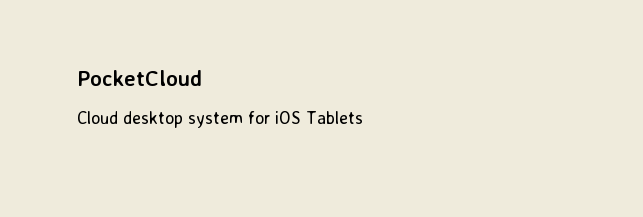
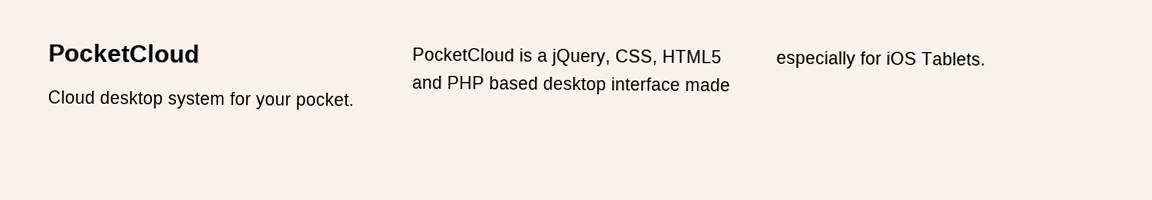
[275,111,363,124] iOS Tablets -> [255,92,355,111] [412,47,722,67] [412,75,731,95] [776,50,986,69] your pocket. PocketCloud is a jQuery, CSS, HTML5 and PHP based desktop interface made especially for iOS Tablets.

